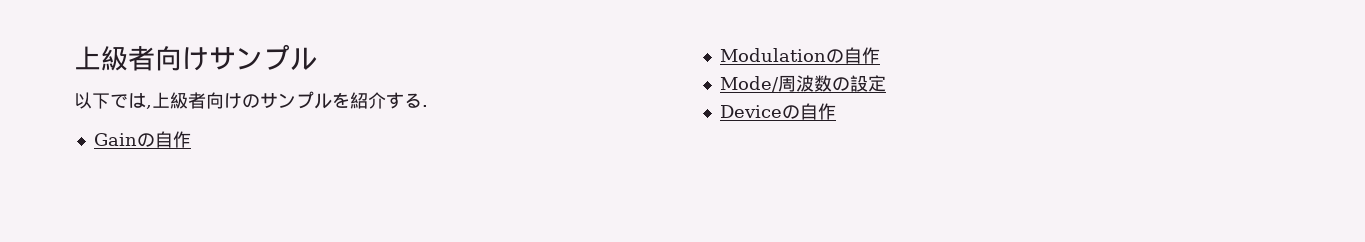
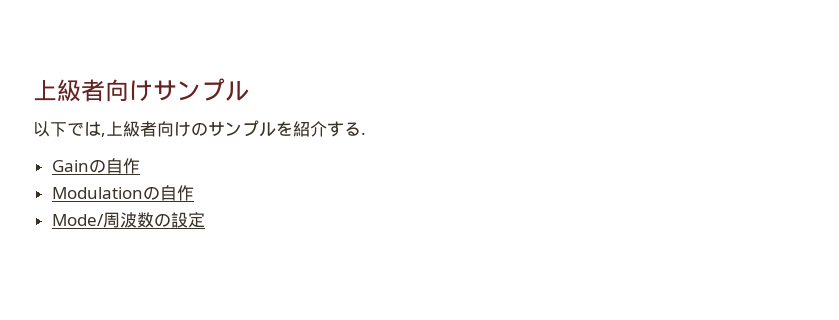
[719,103,836,120] // Deviceの自作 -> (205, 220) none

